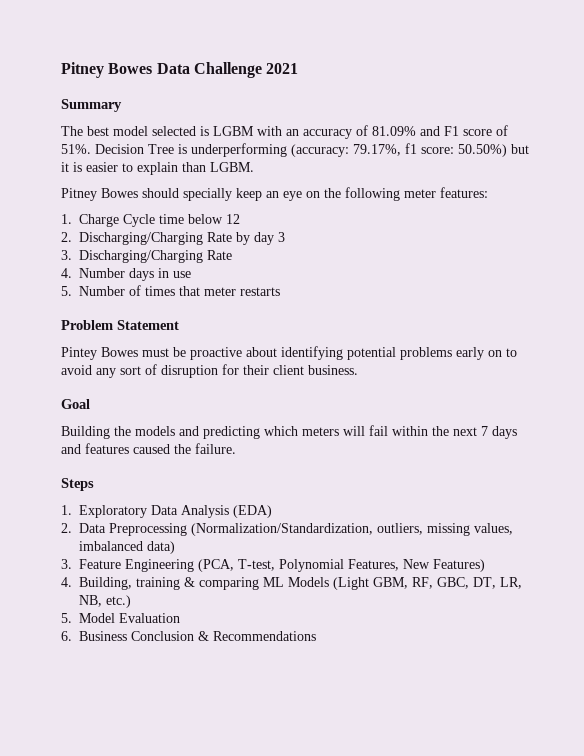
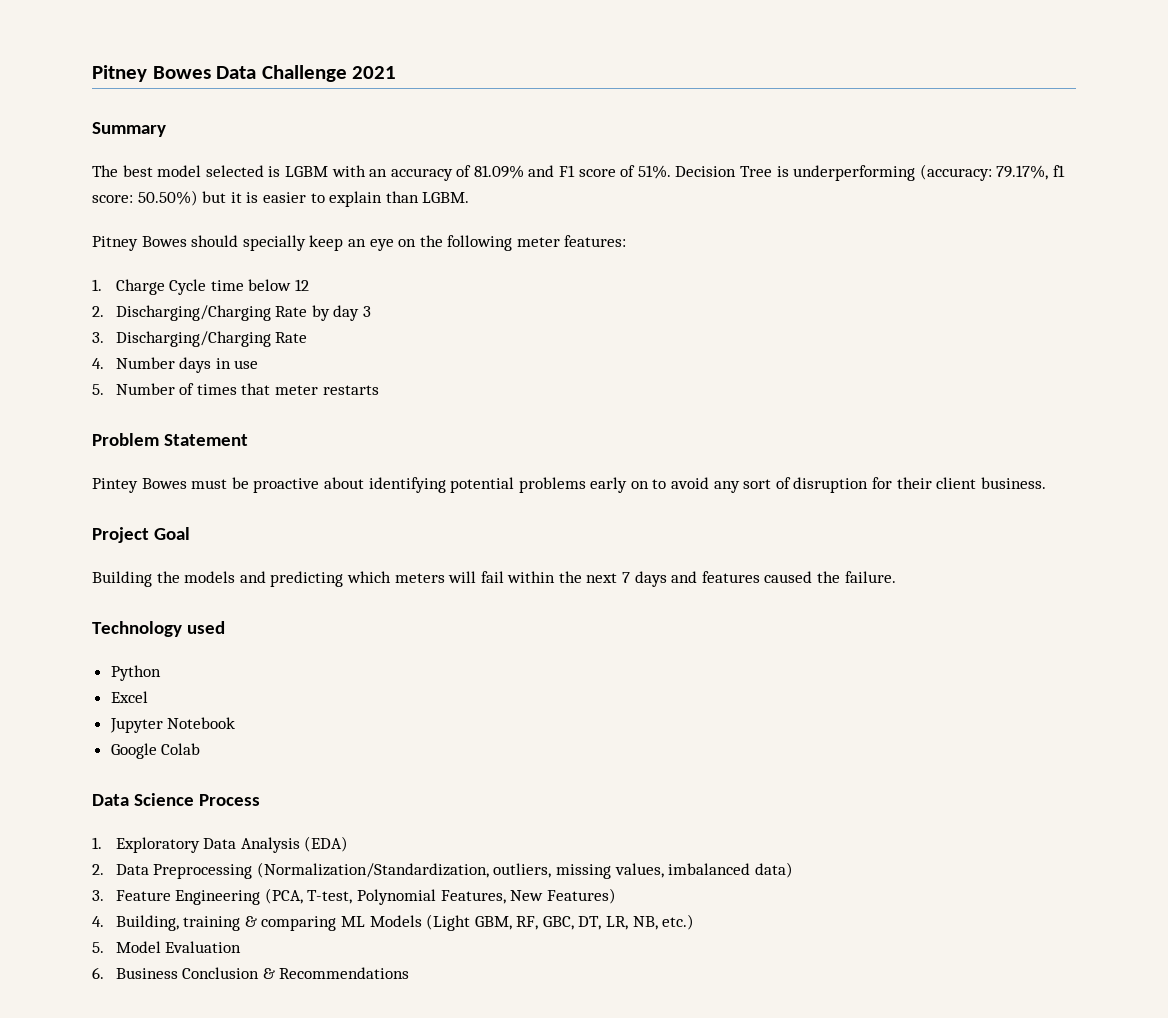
(358, 370) none -> [92,527,149,543] Project
[61,478,94,491] Steps -> [92,621,225,637] [110,665,161,681] [110,691,148,703] [109,717,236,733] [110,743,201,759] [92,793,260,806] Technology used // Python // Excel // Jupyter Notebook // Google Colab // Data Science Process

